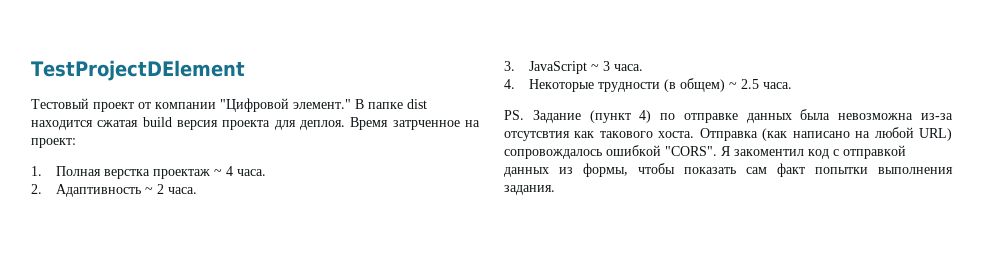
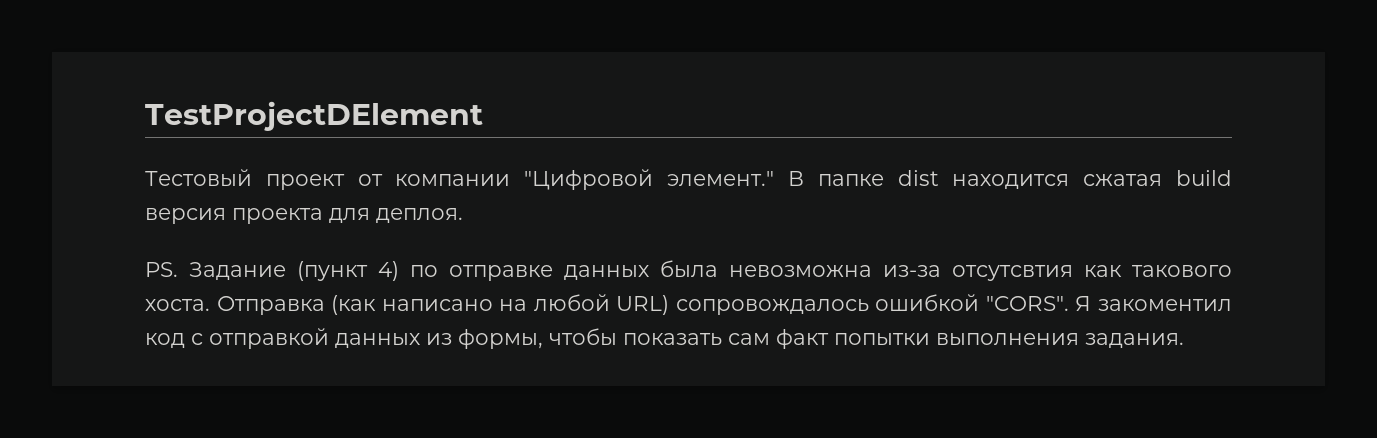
[350,117,480,130] [31,138,76,148] [31,166,266,179] [31,184,197,197] [504,61,643,74] [504,78,792,92] Время затрченное на проект: // 1. Полная верстка проектаж ~ 4 часа. // 2. Адаптивность ~ 2 часа. // 3. JavaScript ~ 3 часа. // 4. Некоторые трудности (в общем) ~ 2.5 часа. -> (463, 215) none

